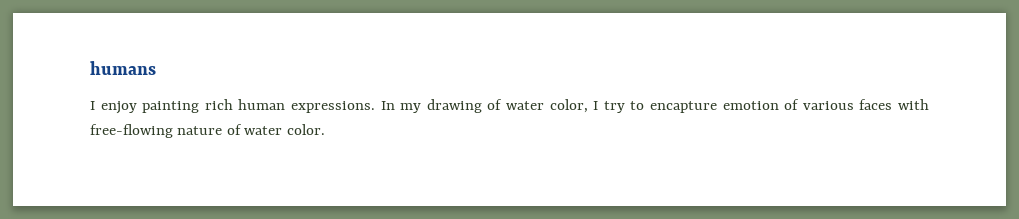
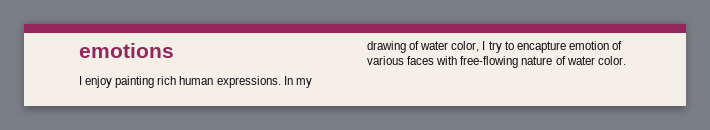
[90,61,156,75] humans -> [79,43,174,58] emotions

